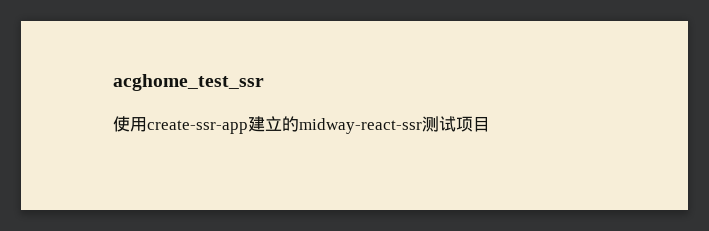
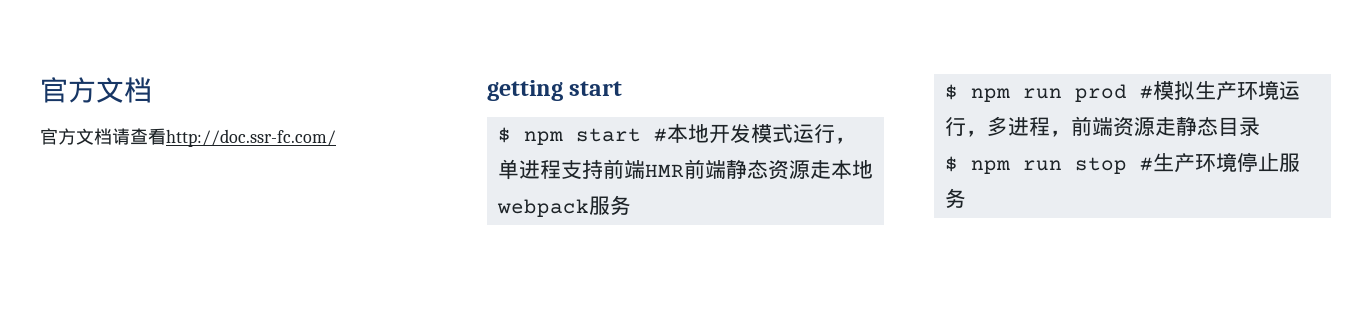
[113,74,264,91] [113,116,490,134] acghome_test_ssr // 使用create-ssr-app建立的midway-react-ssr测试项目 -> [40,77,152,103] [40,128,336,147] [487,80,623,101] [497,123,856,145] [497,159,873,180] [496,195,631,217] [944,80,1300,102] [944,116,1260,137] [944,152,1300,174] [944,188,966,208] 官方文档 // 官方文档请查看http://doc.ssr-fc.com/ // getting start // $ npm start #本地开发模式运行，单进程支持前端HMR前端静态资源走本地webpack服务 // $ npm run prod #模拟生产环境运行，多进程，前端资源走静态目录 // $ npm run stop #生产环境停止服务

